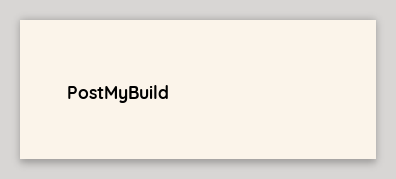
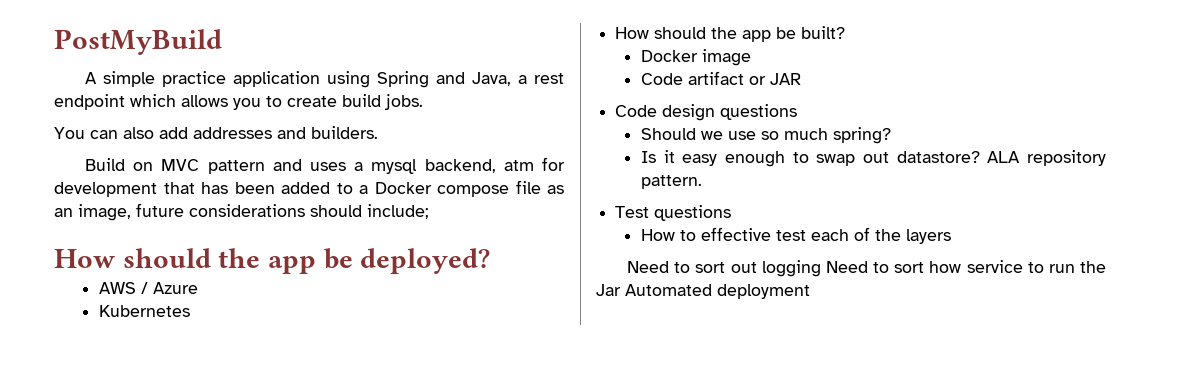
(169, 94) none -> [85,71,564,88] [54,94,423,110] [54,126,378,139] [85,157,565,174] [54,180,564,197] [54,203,429,221] [54,248,491,274] [98,282,198,294] [98,305,190,317] [615,26,846,42] [640,49,751,66] [640,71,801,85] [615,104,798,121] [640,127,891,144] [640,150,1106,167] [640,175,702,189] [615,205,732,221] [640,227,951,244] [627,260,1107,277] [596,284,810,299] // A simple practice application using Spring and Java, a rest endpoint which allows you to create build jobs. // You can also add addresses and builders. // Build on MVC pattern and uses a mysql backend, atm for development that has been added to a Docker compose file as an image, future considerations should include; // How should the app be deployed? // AWS / Azure // Kubernetes // How should the app be built? // Docker image // Code artifact or JAR // Code design questions // Should we use so much spring? // Is it easy enough to swap out datastore? ALA repository pattern. // Test questions // How to effective test each of the layers // Need to sort out logging Need to sort how service to run the Jar Automated deployment

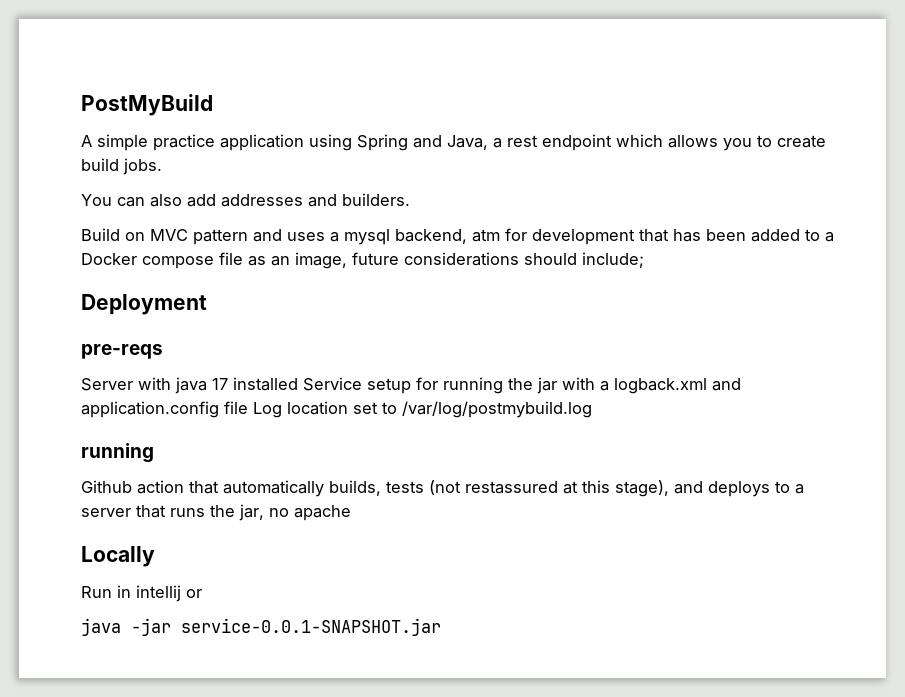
[54,248,491,274] [98,282,198,294] [98,305,190,317] [615,26,846,42] [640,49,751,66] [640,71,801,85] [615,104,798,121] [640,127,891,144] [640,150,1106,167] [640,175,702,189] [615,205,732,221] [640,227,951,244] [627,260,1107,277] [596,284,810,299] How should the app be deployed? // AWS / Azure // Kubernetes // How should the app be built? // Docker image // Code artifact or JAR // Code design questions // Should we use so much spring? // Is it easy enough to swap out datastore? ALA repository pattern. // Test questions // How to effective test each of the layers // Need to sort out logging Need to sort how service to run the Jar Automated deployment -> [81,294,207,315] [81,344,163,359] [81,377,741,394] [81,401,592,418] [81,443,154,463] [81,480,804,497] [81,504,351,521] [81,546,155,567] [81,585,202,602] [81,618,441,636] Deployment // pre-reqs // Server with java 17 installed Service setup for running the jar with a logback.xml and application.config file Log location set to /var/log/postmybuild.log // running // Github action that automatically builds, tests (not restassured at this stage), and deploys to a server that runs the jar, no apache // Locally // Run in intellij or // java -jar service-0.0.1-SNAPSHOT.jar

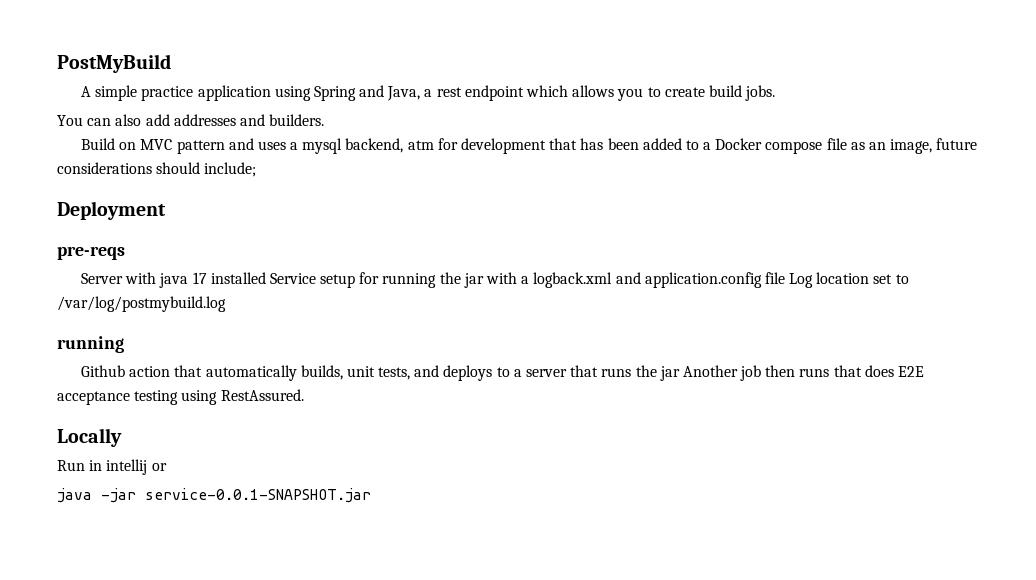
[386,480,669,497] tests (not restassured at this stage), -> [346,366,411,380] unit tests,
[239,504,351,521] jar, no apache -> [659,365,925,381] [57,389,304,405] jar Another job then runs that does E2E acceptance testing using RestAssured.

